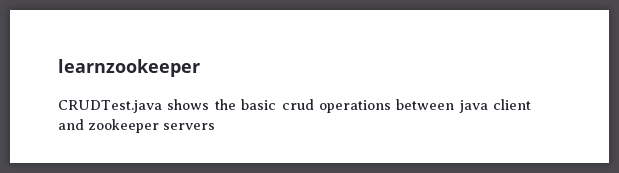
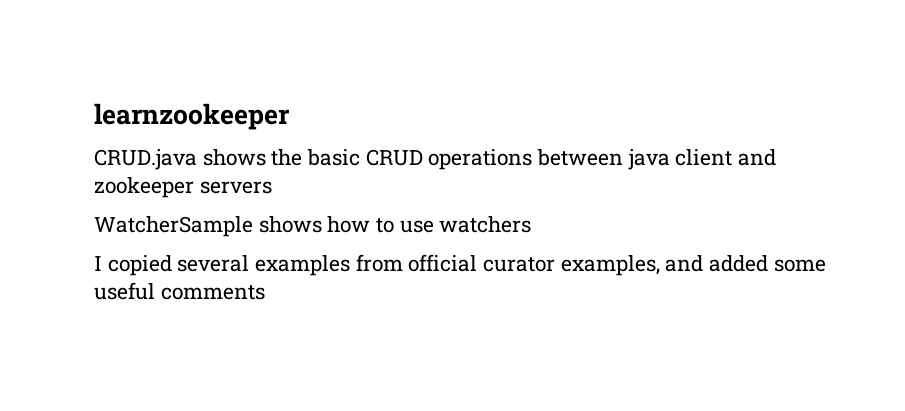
[58,100,162,113] CRUDTest.java -> [94,149,197,170] CRUD.java
[281,99,314,110] crud -> [365,149,423,166] CRUD
(215, 126) none -> [94,216,532,237] [94,254,826,276] [94,282,265,300] // WatcherSample shows how to use watchers // I copied several examples from official curator examples, and added some useful comments

